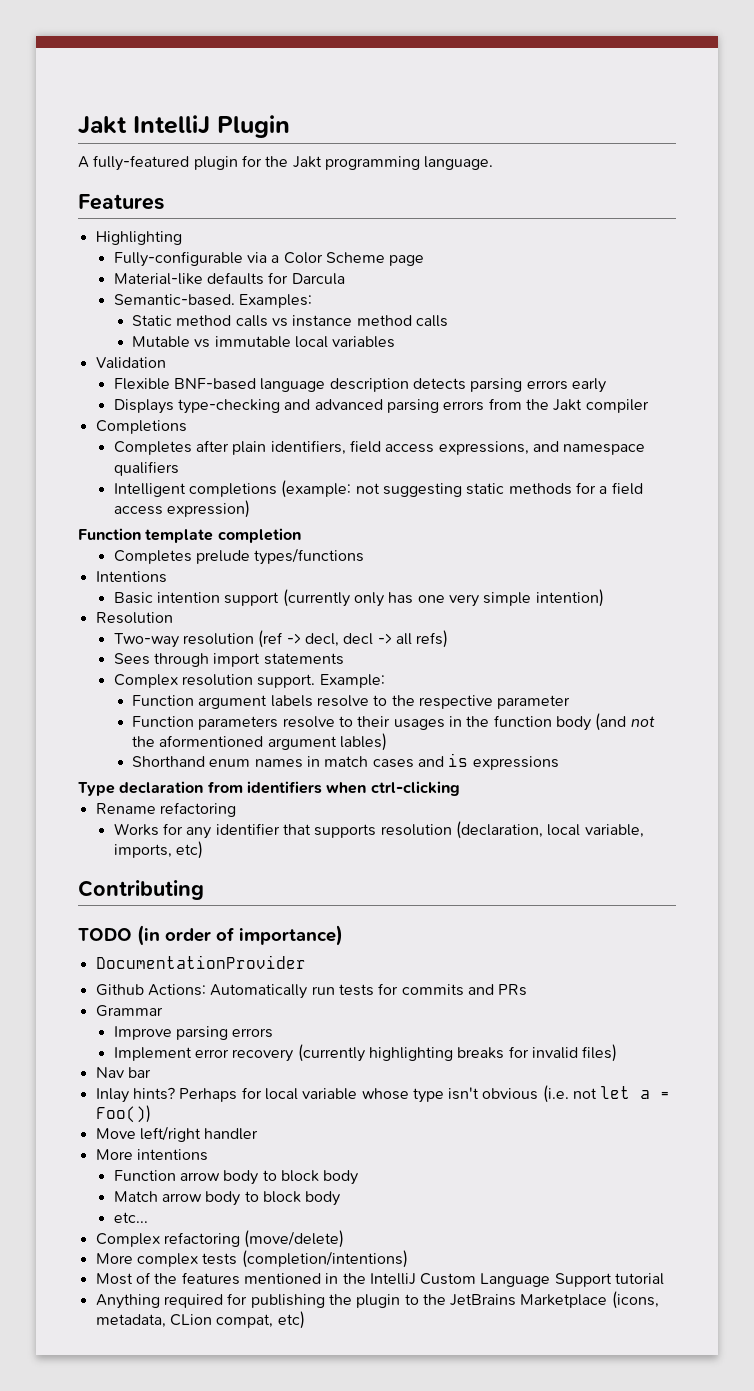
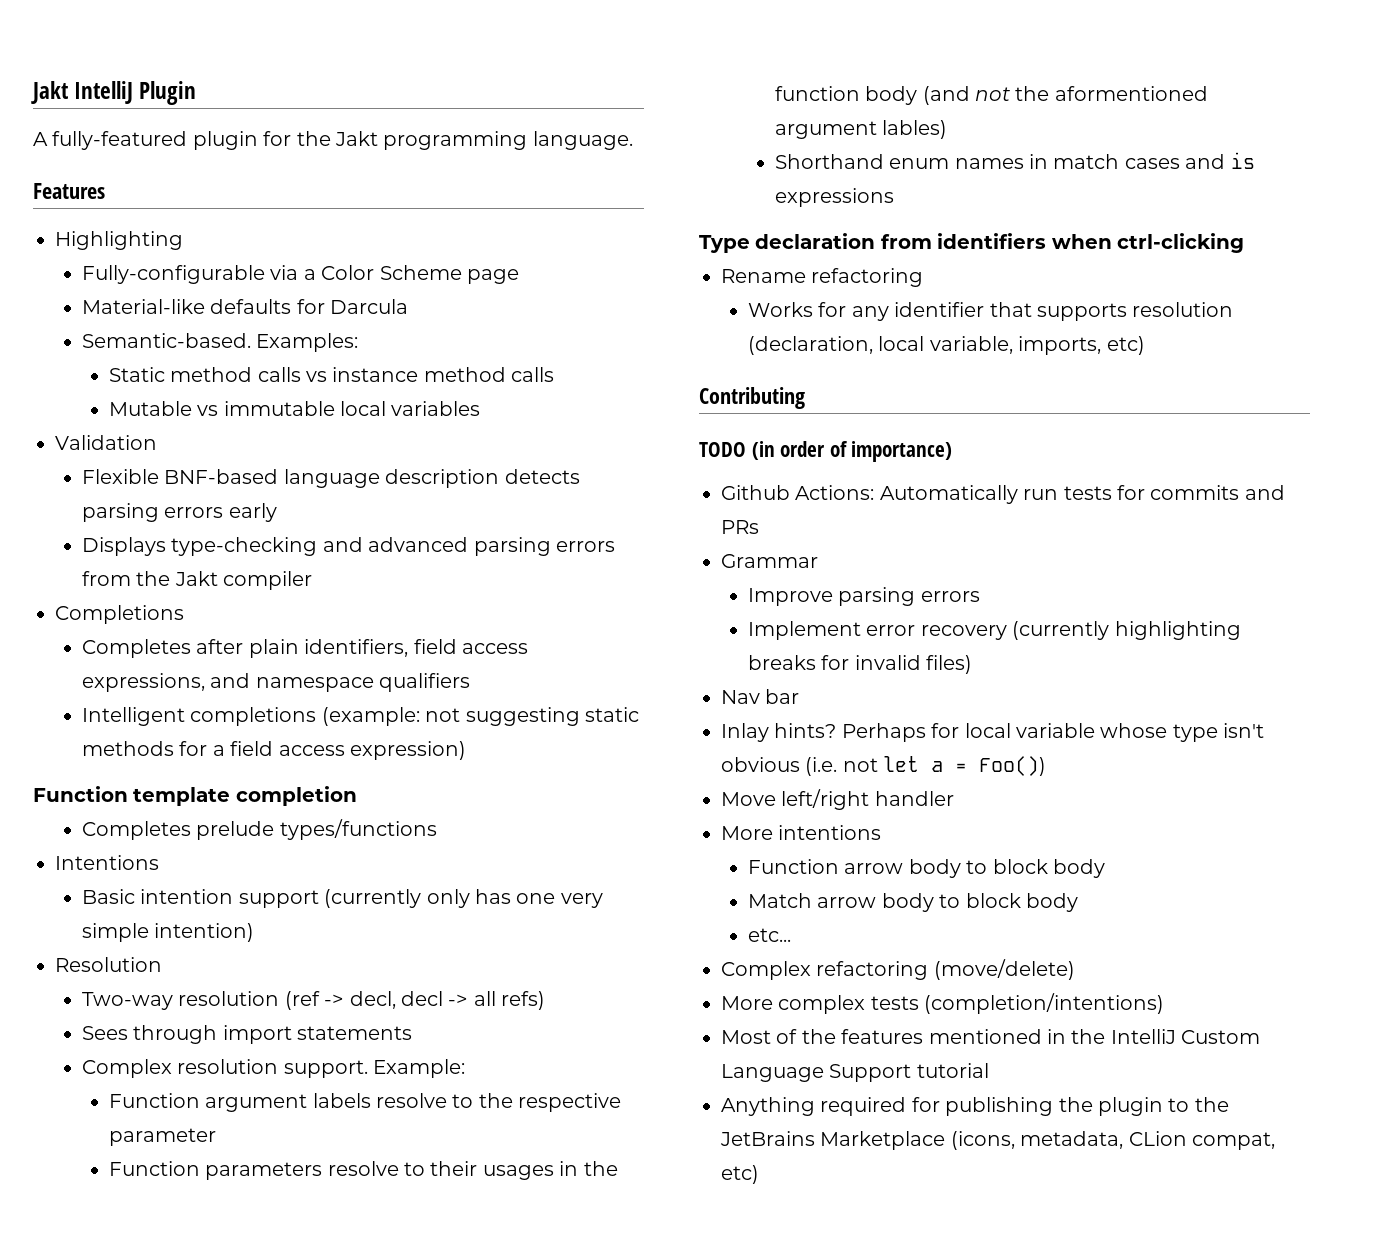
[95,955,306,969] // DocumentationProvider -> (953, 451) none

